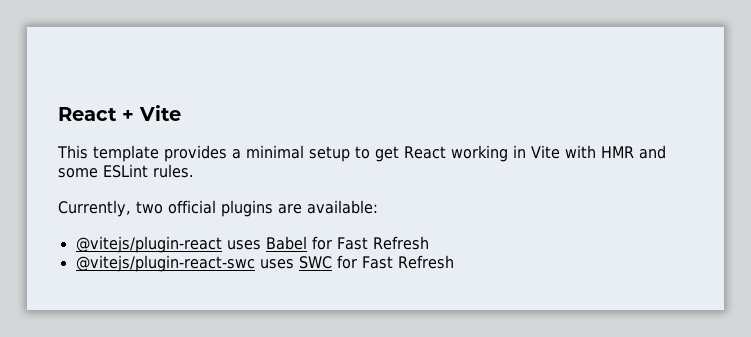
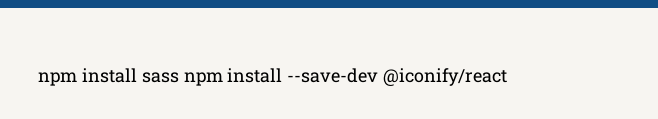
[58,105,181,121] [57,145,666,162] [58,164,194,178] [58,200,378,217] [75,236,429,253] [75,255,454,272] React + Vite // This template provides a minimal setup to get React working in Vite with HMR and some ESLint rules. // Currently, two official plugins are available: // @vitejs/plugin-react uses Babel for Fast Refresh // @vitejs/plugin-react-swc uses SWC for Fast Refresh -> [38,68,508,86] npm install sass npm install --save-dev @iconify/react

